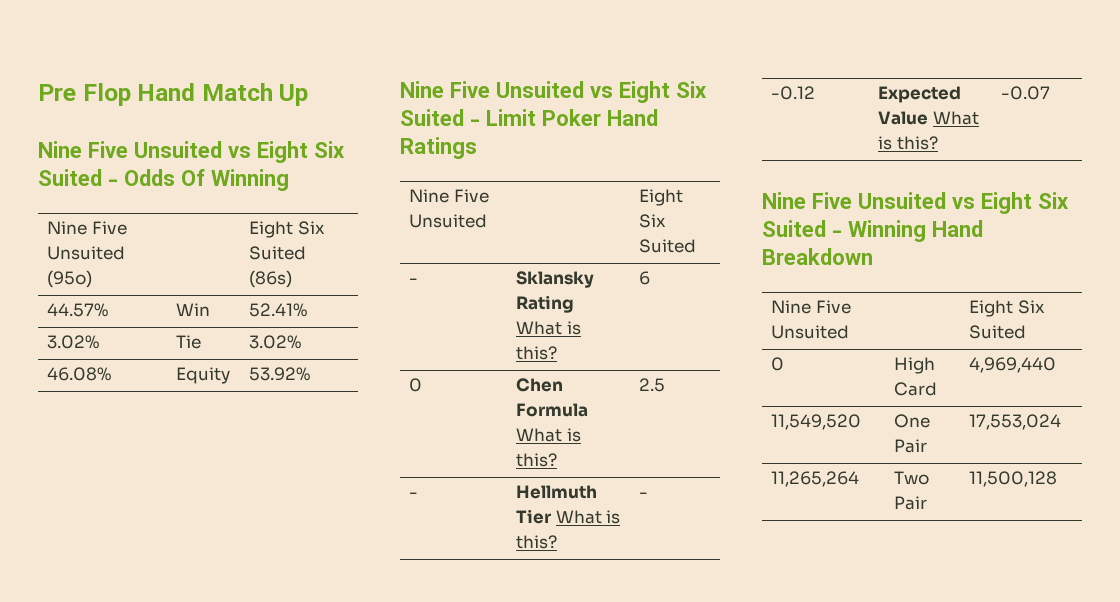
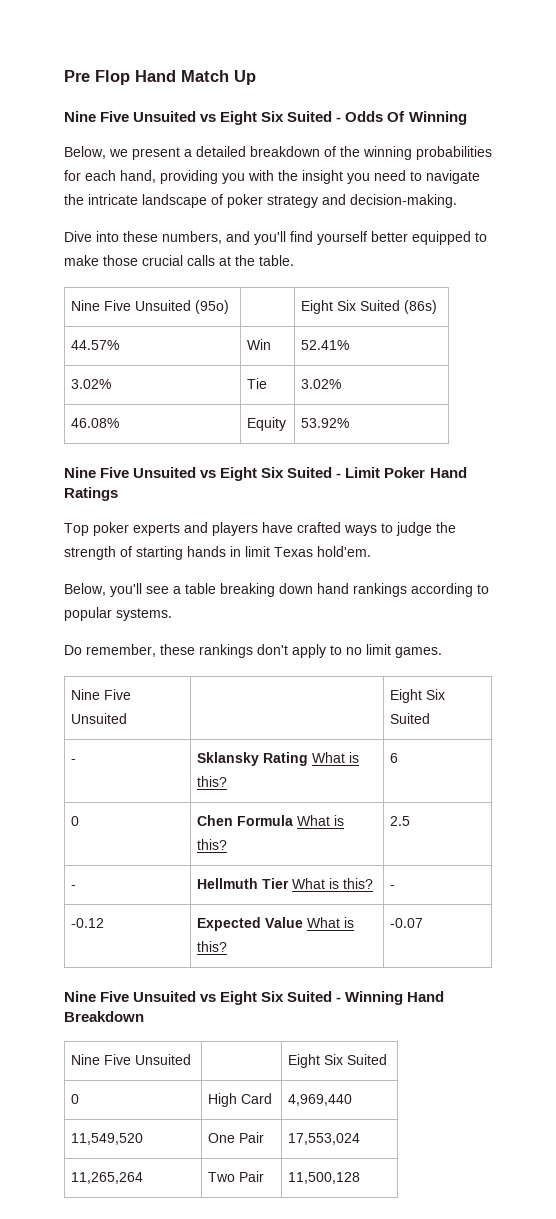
(289, 180) none -> [64,146,492,160] [64,170,480,184] [64,194,457,208] [64,231,487,245] [64,255,294,266] // Below, we present a detailed breakdown of the winning probabilities for each hand, providing you with the insight you need to navigate the intricate landscape of poker strategy and decision-making. // Dive into these numbers, and you'll find yourself better equipped to make those crucial calls at the table.
(477, 148) none -> [64,522,456,536] [64,546,371,560] [64,583,489,597] [64,607,172,621] [64,644,442,658] // Top poker experts and players have crafted ways to judge the strength of starting hands in limit Texas hold'em. // Below, you'll see a table breaking down hand rankings according to popular systems. // Do remember, these rankings don't apply to no limit games.

